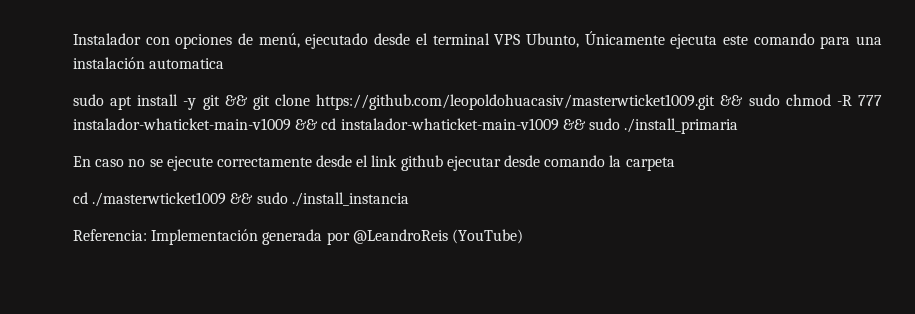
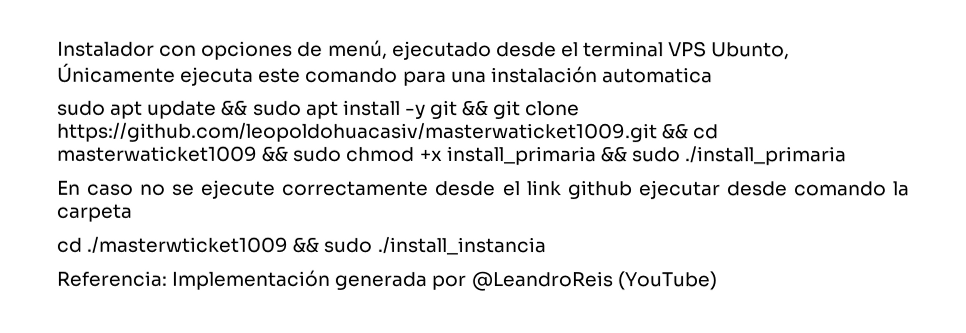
(133, 103) none -> [147,99,339,119] update && sudo apt
[316,94,883,110] [73,118,559,131] https://github.com/leopoldohuacasiv/masterwticket1009.git && sudo chmod -R 777 instalador-whaticket-main-v1009 && cd instalador-whaticket-main-v1009 -> [57,122,720,143] [57,145,597,166] https://github.com/leopoldohuacasiv/masterwaticket1009.git && cd masterwaticket1009 && sudo chmod +x install_primaria

